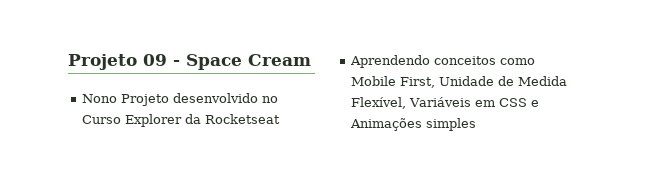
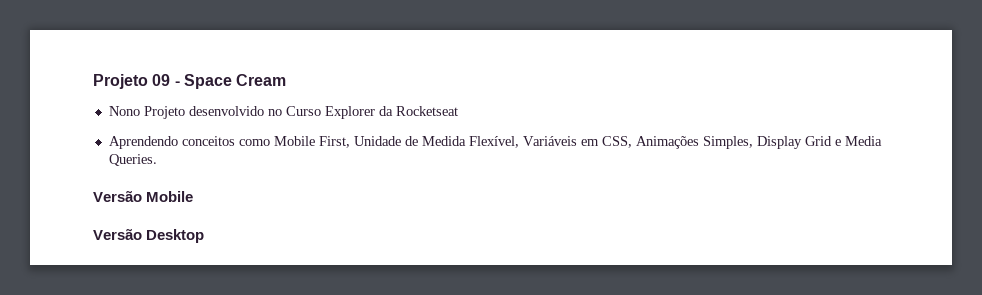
[499,98,540,107] [350,118,477,131] CSS e Animações simples -> [601,136,882,149] [108,154,157,166] [93,190,194,202] [93,228,205,243] CSS, Animações Simples, Display Grid e Media Queries. // Versão Mobile // Versão Desktop

